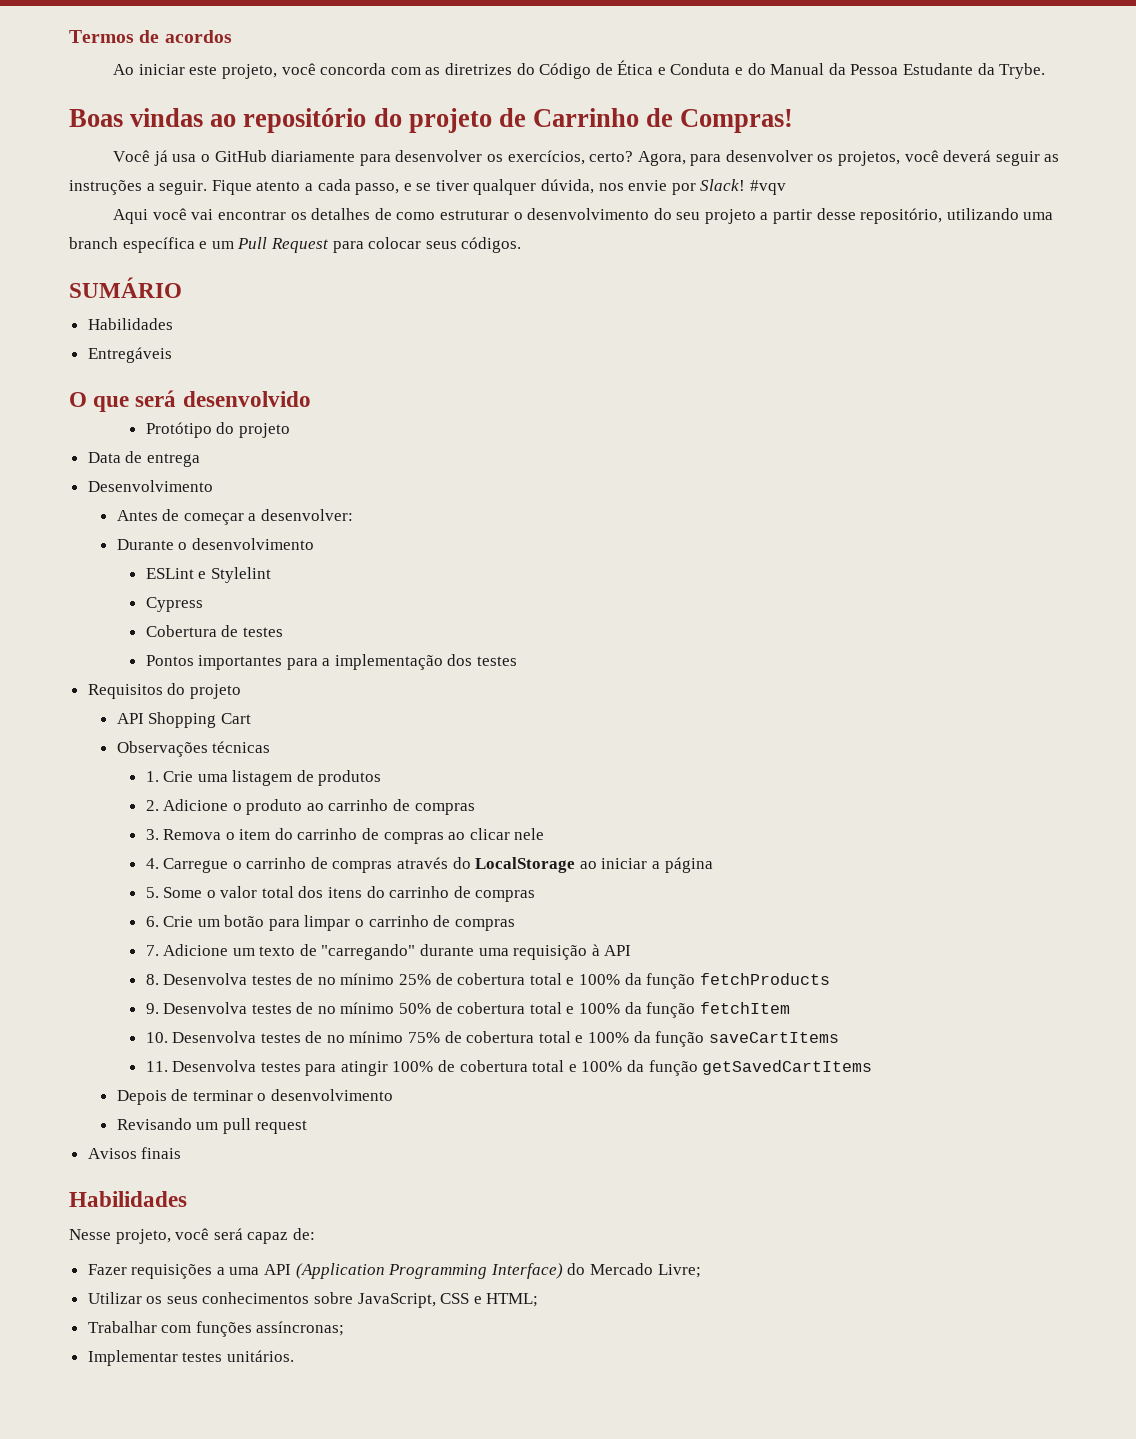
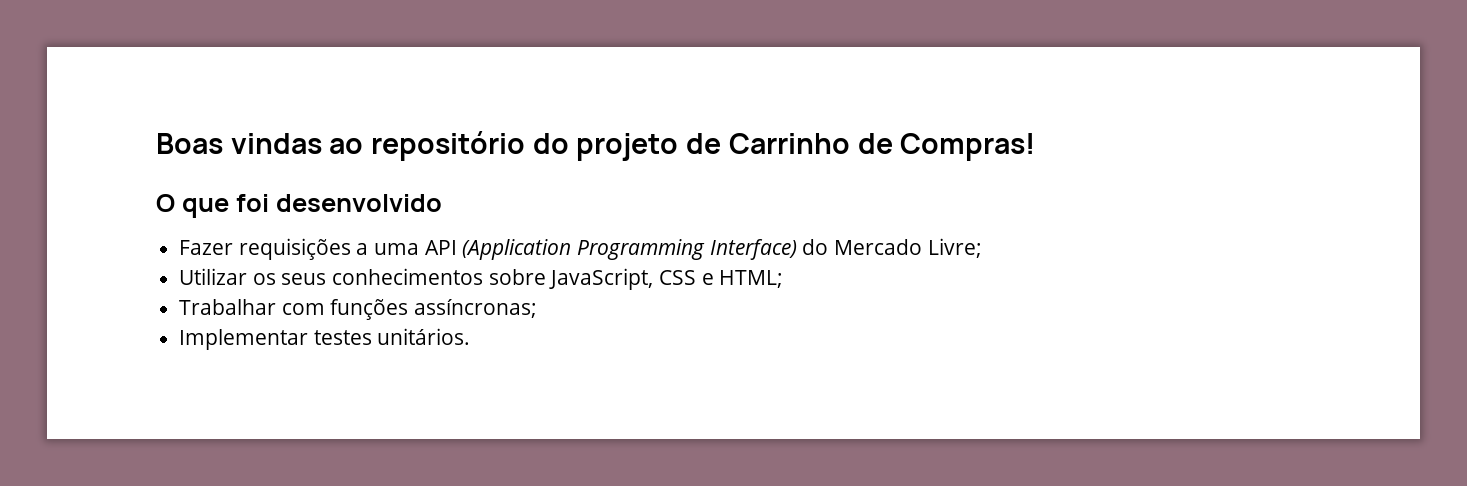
[69,30,232,43] [113,60,1046,79] Termos de acordos // Ao iniciar este projeto, você concorda com as diretrizes do Código de Ética e Conduta e do Manual da Pessoa Estudante da Trybe. // -> (156, 143) none
[113,150,1060,166] [69,179,787,195] [113,208,1054,224] [69,237,522,253] [69,277,182,298] [87,318,173,330] [87,347,172,363] // Você já usa o GitHub diariamente para desenvolver os exercícios, certo? Agora, para desenvolver os projetos, você deverá seguir as instruções a seguir. Fique atento a cada passo, e se tiver qualquer dúvida, nos envie por Slack! #vqv // Aqui você vai encontrar os detalhes de como estruturar o desenvolvimento do seu projeto a partir desse repositório, utilizando uma branch específica e um Pull Request para colocar seus códigos. // SUMÁRIO // Habilidades // Entregáveis -> (1036, 147) none
[135,390,177,407] será -> [235,194,269,212] foi
[145,422,290,438] [87,451,200,467] [87,480,213,492] [116,509,353,525] [116,538,314,550] [145,567,271,583] [145,597,203,612] [145,625,283,637] [145,654,518,670] [87,683,241,699] [116,712,251,728] [116,741,271,757] [145,770,382,786] [145,799,475,815] [145,828,545,844] [145,857,713,873] [145,886,536,902] [145,915,515,931] [145,944,632,960] [145,973,830,989] [145,1002,790,1018] [145,1031,839,1047] [145,1060,873,1076] [116,1089,393,1105] [116,1118,308,1134] [87,1147,182,1159] [69,1191,187,1207] [69,1228,315,1244] // Protótipo do projeto // Data de entrega // Desenvolvimento // Antes de começar a desenvolver: // Durante o desenvolvimento // ESLint e Stylelint // Cypress // Cobertura de testes // Pontos importantes para a implementação dos testes // Requisitos do projeto // API Shopping Cart // Observações técnicas // 1. Crie uma listagem de produtos // 2. Adicione o produto ao carrinho de compras // 3. Remova o item do carrinho de compras ao clicar nele // 4. Carregue o carrinho de compras através do LocalStorage ao iniciar a página // 5. Some o valor total dos itens do carrinho de compras // 6. Crie um botão para limpar o carrinho de compras // 7. Adicione um texto de "carregando" durante uma requisição à API // 8. Desenvolva testes de no mínimo 25% de cobertura total e 100% da função fetchProducts // 9. Desenvolva testes de no mínimo 50% de cobertura total e 100% da função fetchItem // 10. Desenvolva testes de no mínimo 75% de cobertura total e 100% da função saveCartItems // 11. Desenvolva testes para atingir 100% de cobertura total e 100% da função getSavedCartItems // Depois de terminar o desenvolvimento // Revisando um pull request // Avisos finais // Habilidades // Nesse projeto, você será capaz de: -> (442, 203) none

